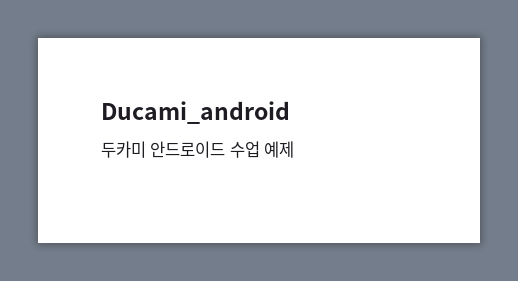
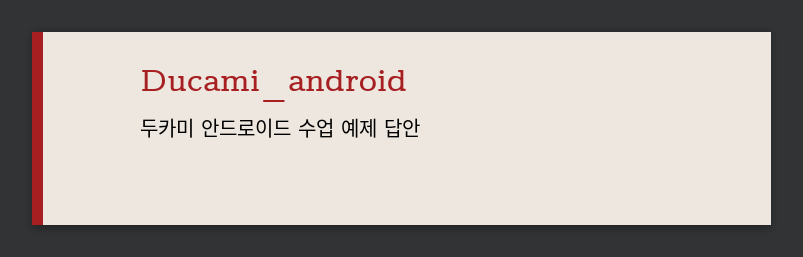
(295, 149) none -> [384,118,420,138] 답안

